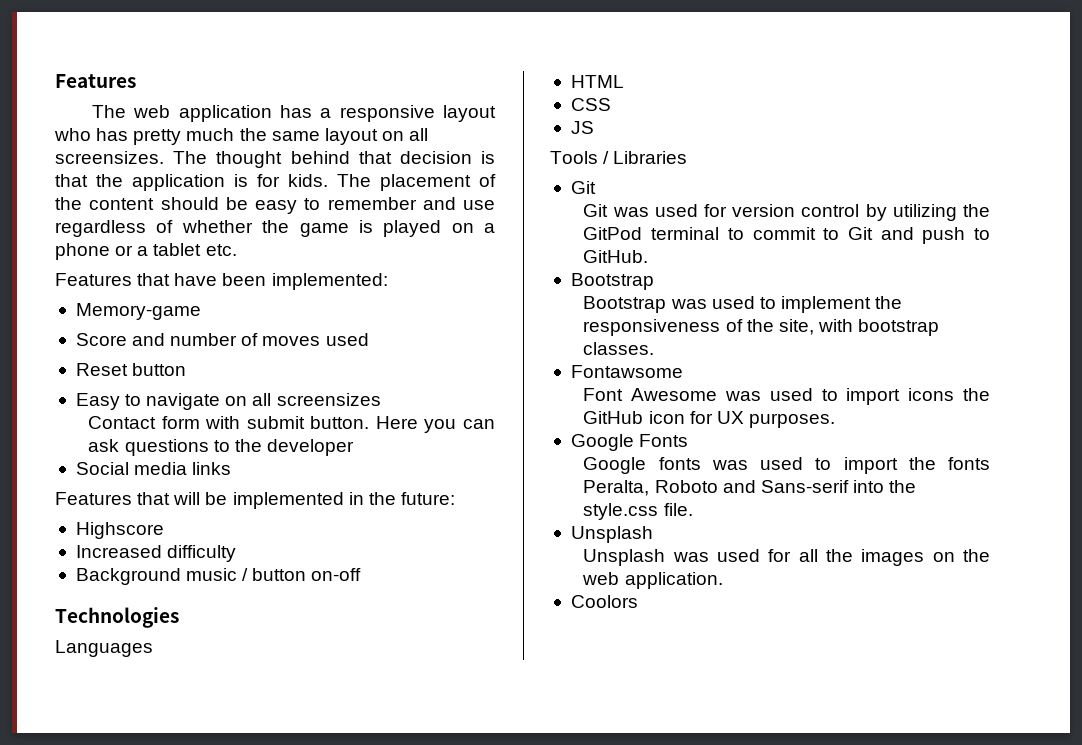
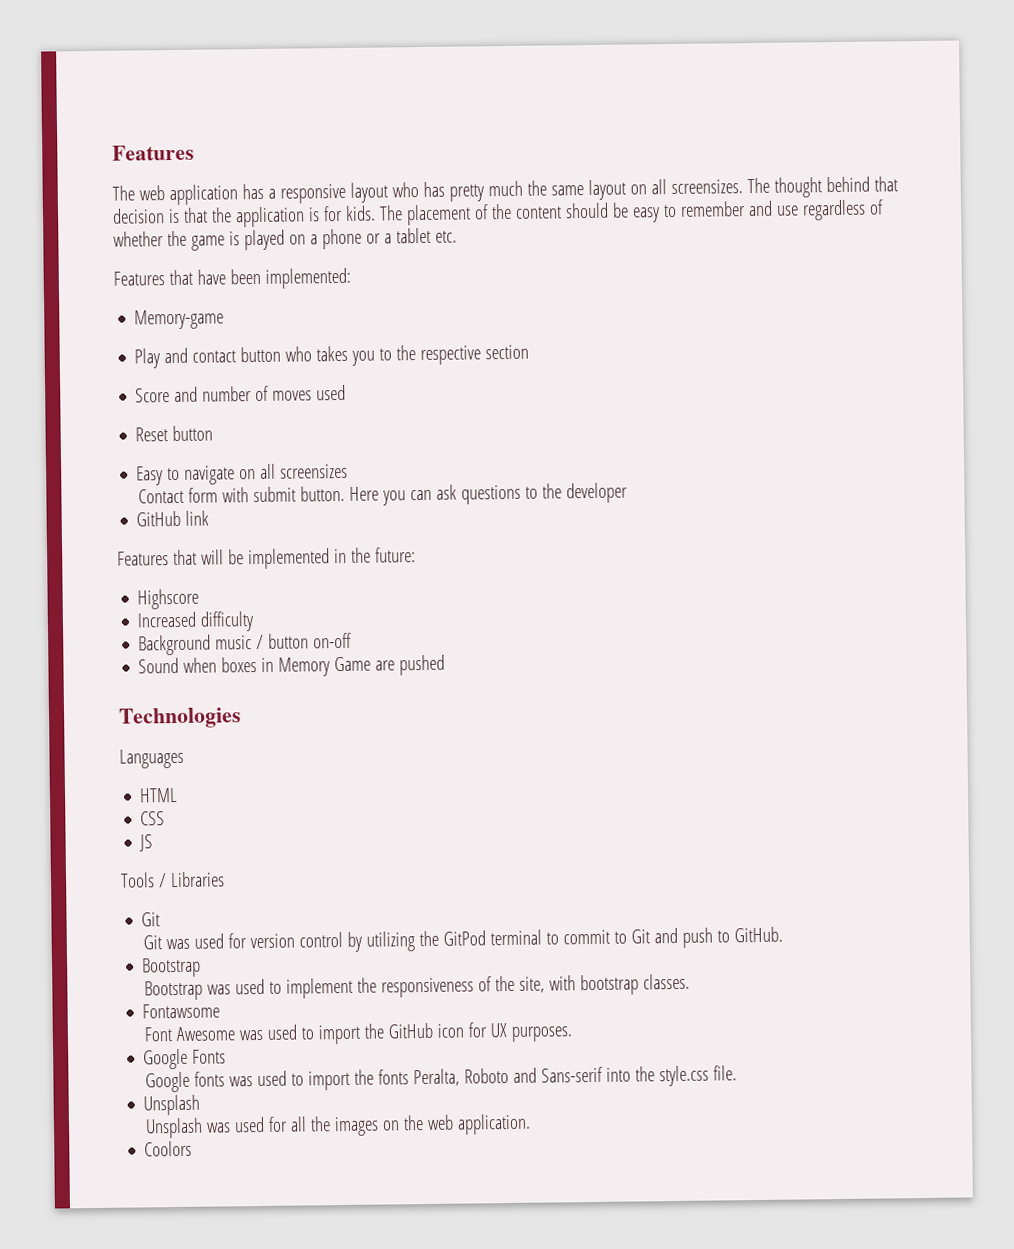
(201, 311) none -> [134,344,530,369] // Play and contact button who takes you to the respective section
[75,462,232,475] Social media links -> [136,510,210,527] GitHub link
(362, 574) none -> [138,654,446,677] // Sound when boxes in Memory Game are pushed
[908,388,955,401] icons -> (362, 1034) none

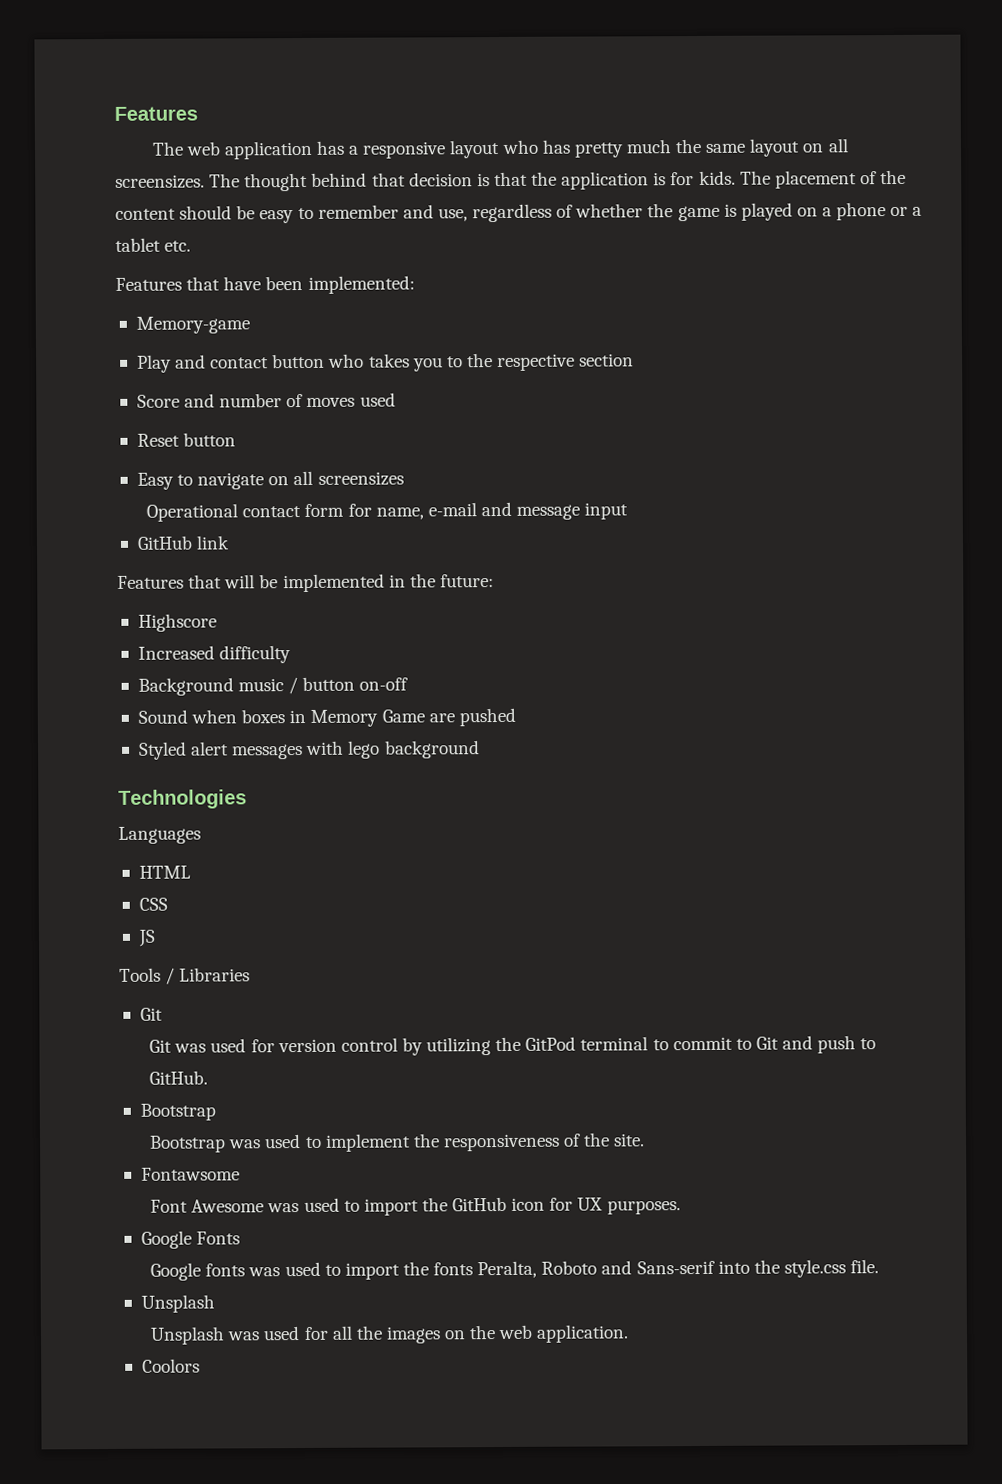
[775,205,799,216] use -> [437,208,468,222] use,
[138,482,629,506] Contact form with submit button. Here you can ask questions to the developer -> [146,501,629,522] Operational contact form for name, e-mail and message input
(446, 665) none -> [137,740,480,760] // Styled alert messages with lego background
[519,973,691,996] site, with bootstrap classes. -> [613,1133,646,1147] site.

